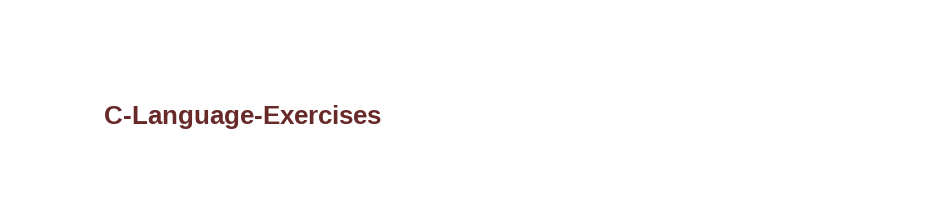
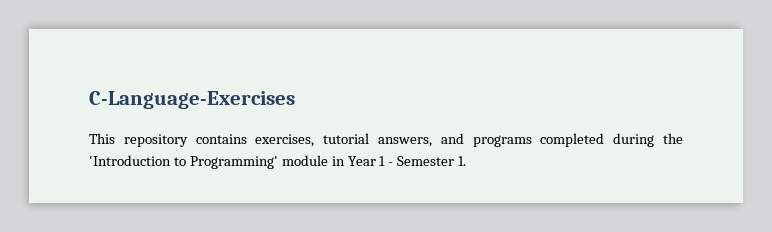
(381, 117) none -> [89,133,683,147] [89,155,467,169] // This repository contains exercises, tutorial answers, and programs completed during the 'Introduction to Programming' module in Year 1 - Semester 1.

